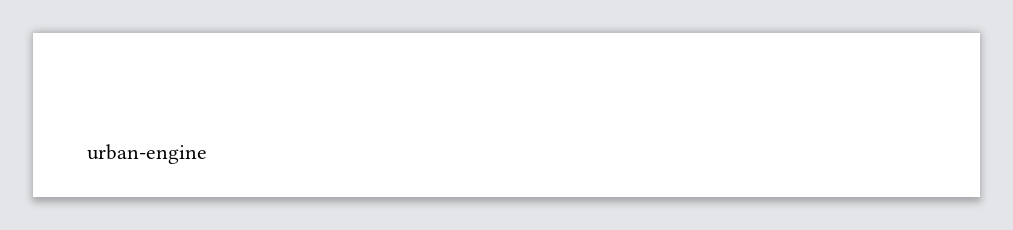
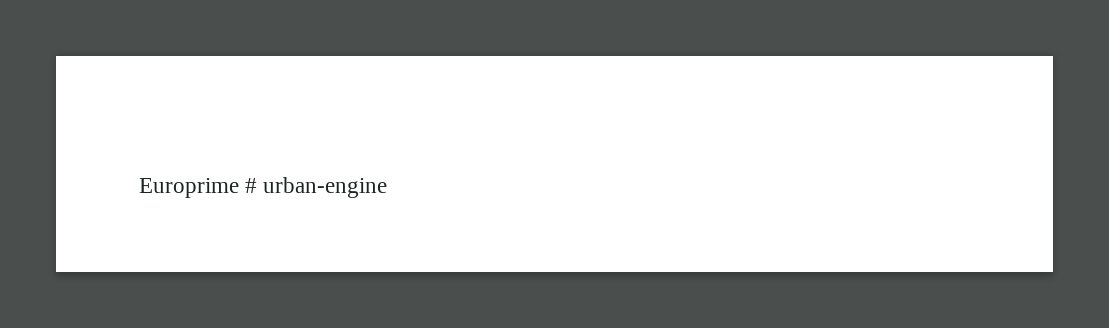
(87, 154) none -> [139,178,258,198] Europrime #

